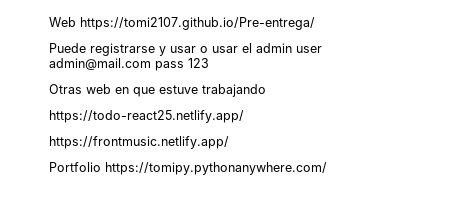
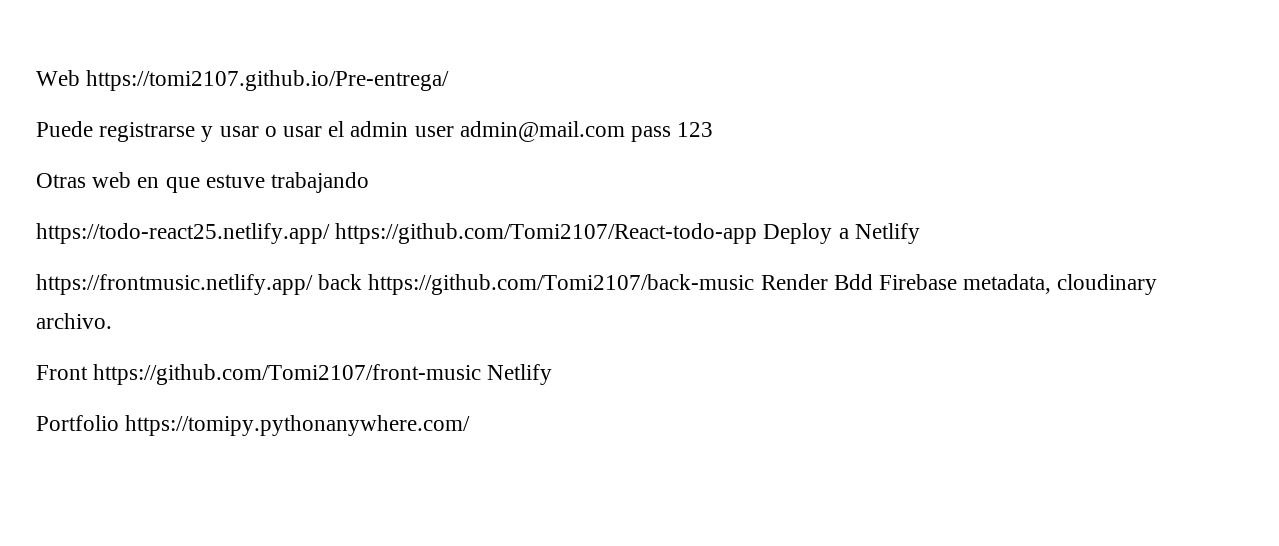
[49,136,229,149] // https://frontmusic.netlify.app/ -> [335,223,920,244] [36,274,1158,295] [36,313,112,329] [36,364,553,385] https://github.com/Tomi2107/React-todo-app Deploy a Netlify // https://frontmusic.netlify.app/ back https://github.com/Tomi2107/back-music Render Bdd Firebase metadata, cloudinary archivo. // Front https://github.com/Tomi2107/front-music Netlify

